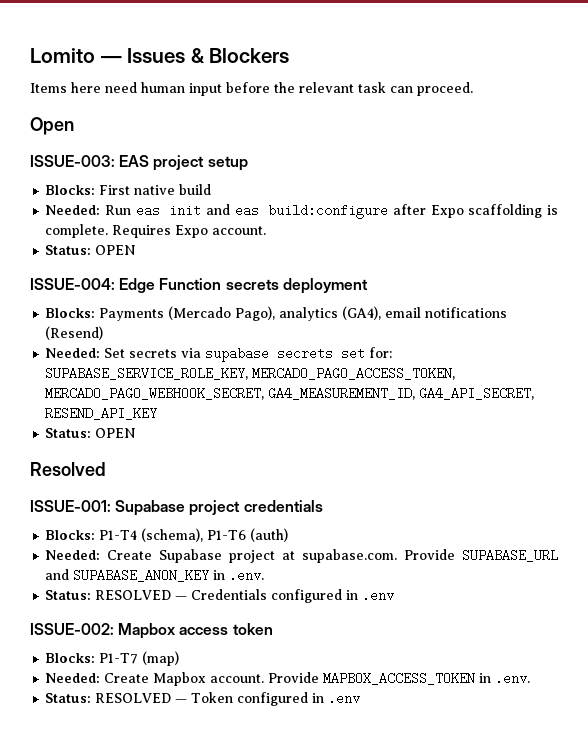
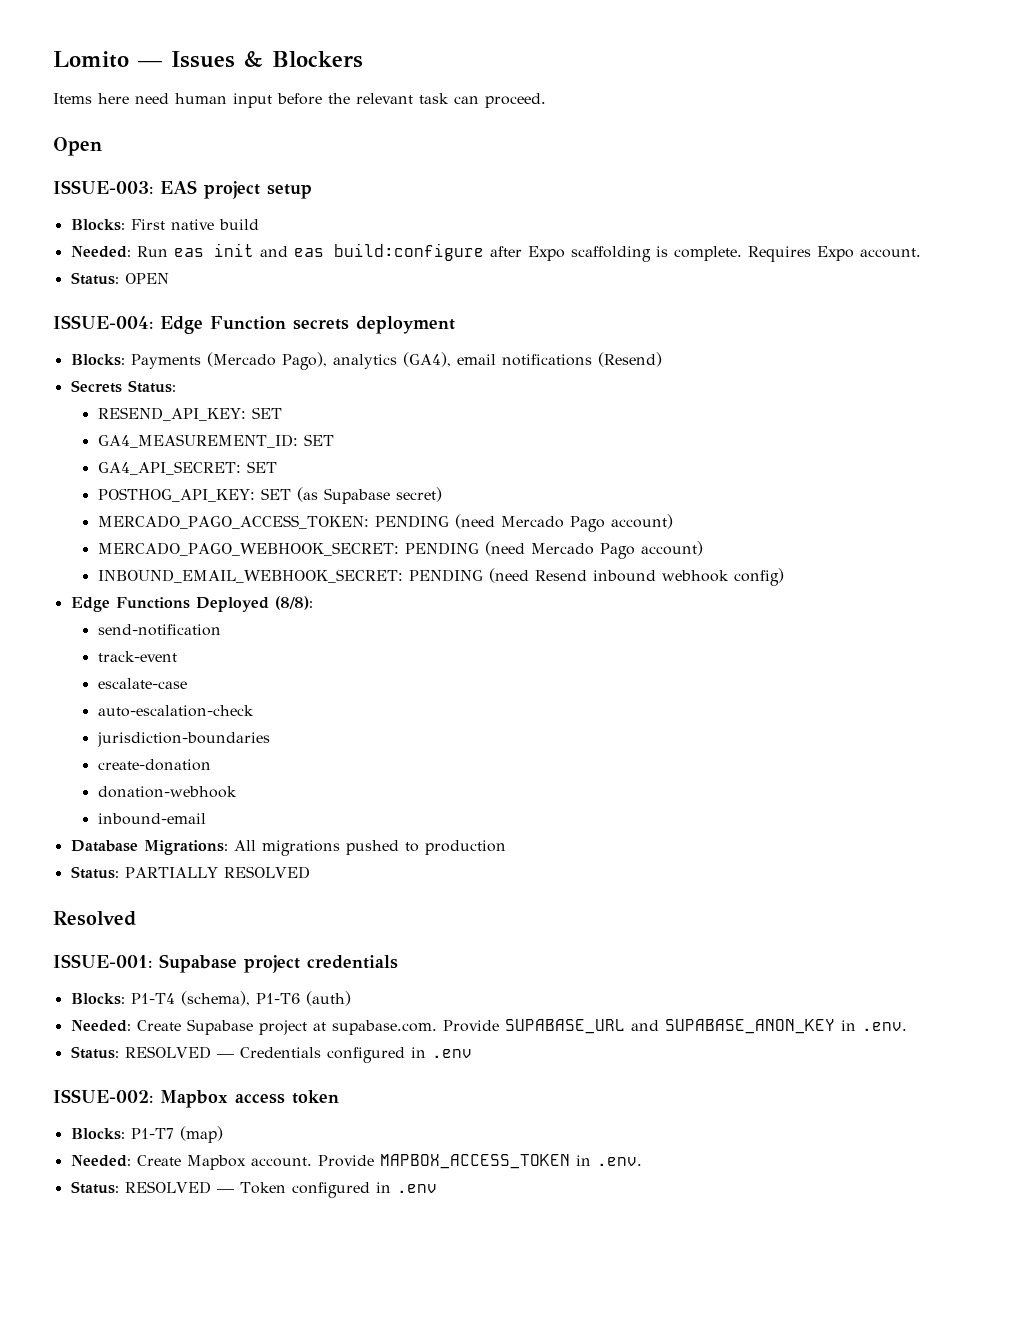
[45,347,393,362] [45,367,456,380] [45,387,535,400] [45,407,158,420] [45,428,137,438] Needed: Set secrets via supabase secrets set for: SUPABASE_SERVICE_ROLE_KEY, MERCADO_PAGO_ACCESS_TOKEN, MERCADO_PAGO_WEBHOOK_SECRET, GA4_MEASUREMENT_ID, GA4_API_SECRET, RESEND_API_KEY // Status: OPEN -> [70,380,176,393] [97,407,282,421] [97,434,334,448] [97,461,277,475] [97,487,442,504] [97,514,673,532] [97,541,703,559] [97,568,784,586] [70,596,313,612] [97,624,221,636] [97,651,177,662] [97,678,187,689] [97,705,254,717] [96,732,270,747] [97,759,211,771] [97,786,237,798] [97,813,206,825] [70,840,506,856] [70,866,310,879] Secrets Status: // RESEND_API_KEY: SET // GA4_MEASUREMENT_ID: SET // GA4_API_SECRET: SET // POSTHOG_API_KEY: SET (as Supabase secret) // MERCADO_PAGO_ACCESS_TOKEN: PENDING (need Mercado Pago account) // MERCADO_PAGO_WEBHOOK_SECRET: PENDING (need Mercado Pago account) // INBOUND_EMAIL_WEBHOOK_SECRET: PENDING (need Resend inbound webhook config) // Edge Functions Deployed (8/8): // send-notification // track-event // escalate-case // auto-escalation-check // jurisdiction-boundaries // create-donation // donation-webhook // inbound-email // Database Migrations: All migrations pushed to production // Status: PARTIALLY RESOLVED

